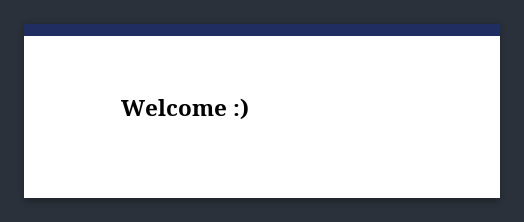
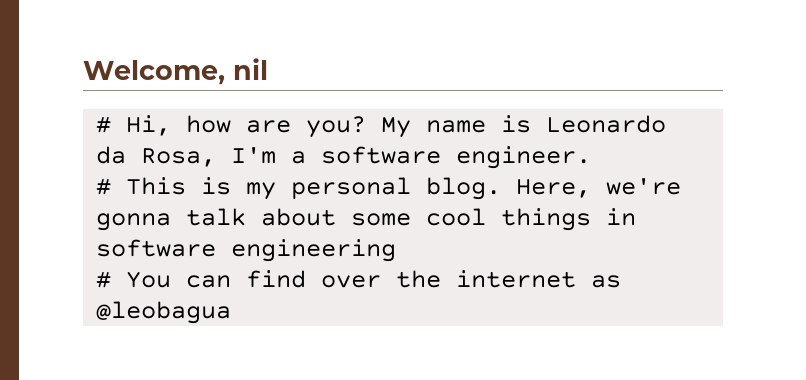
[121,98,250,120] Welcome :) -> [83,58,268,85] [95,115,666,138] [95,146,591,169] [95,177,681,200] [95,208,636,231] [95,239,396,262] [95,270,621,288] [95,301,231,324] Welcome, nil // # Hi, how are you? My name is Leonardo da Rosa, I'm a software engineer. // # This is my personal blog. Here, we're gonna talk about some cool things in software engineering // # You can find over the internet as @leobagua

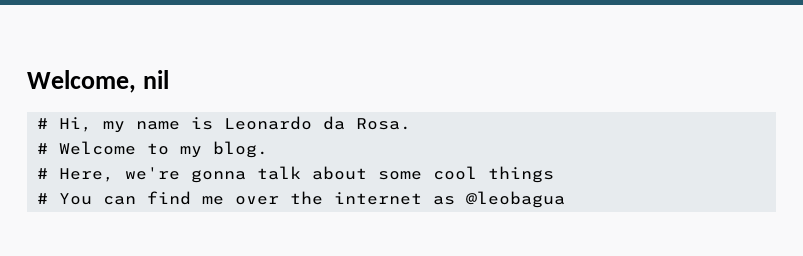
[185,115,666,138] [95,146,591,169] [95,177,411,200] how are you? My name is Leonardo da Rosa, I'm a software engineer. // # This is my personal -> [102,116,411,133] [36,141,202,158] my name is Leonardo da Rosa. // # Welcome to my
(501, 188) none -> [36,168,48,179] // #
[605,208,636,226] [95,239,396,262] in software engineering -> (554, 174) none
(306, 279) none -> [201,196,224,205] me

